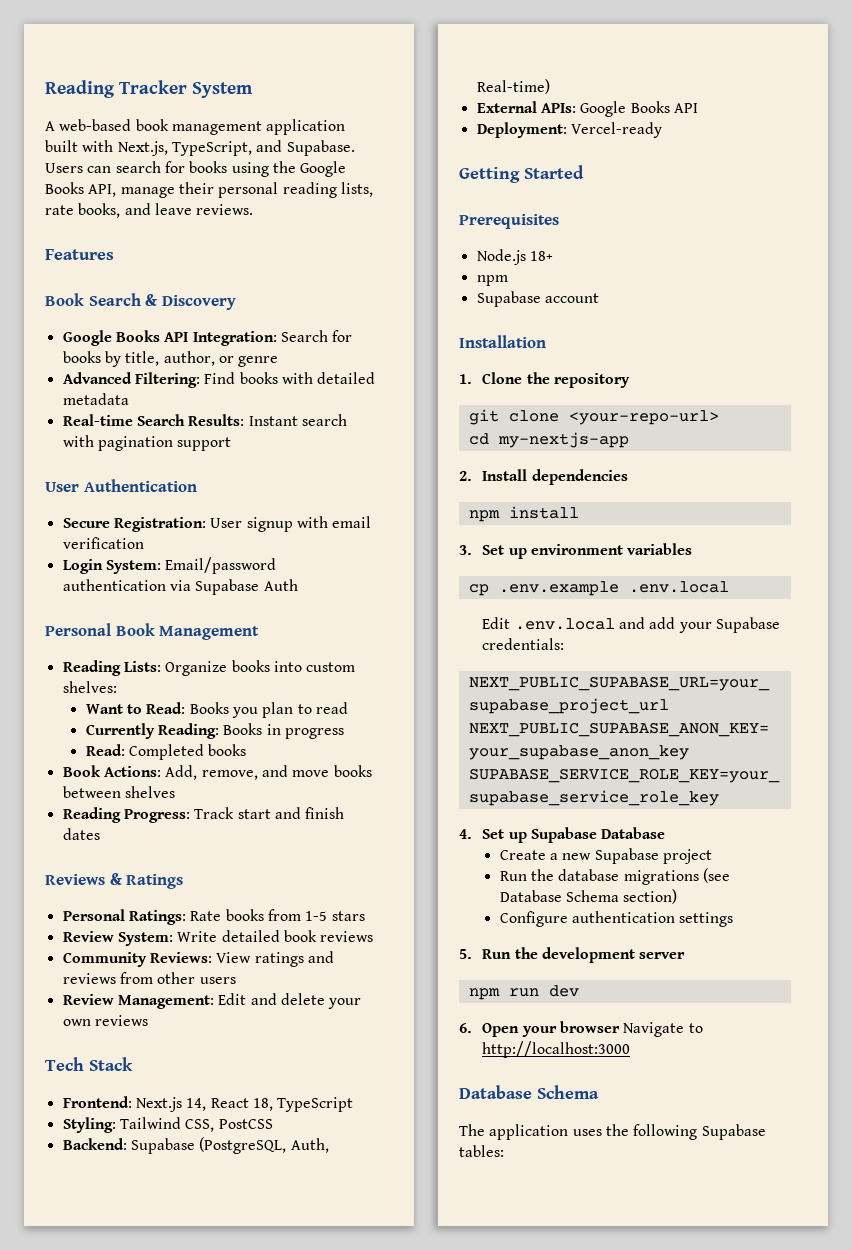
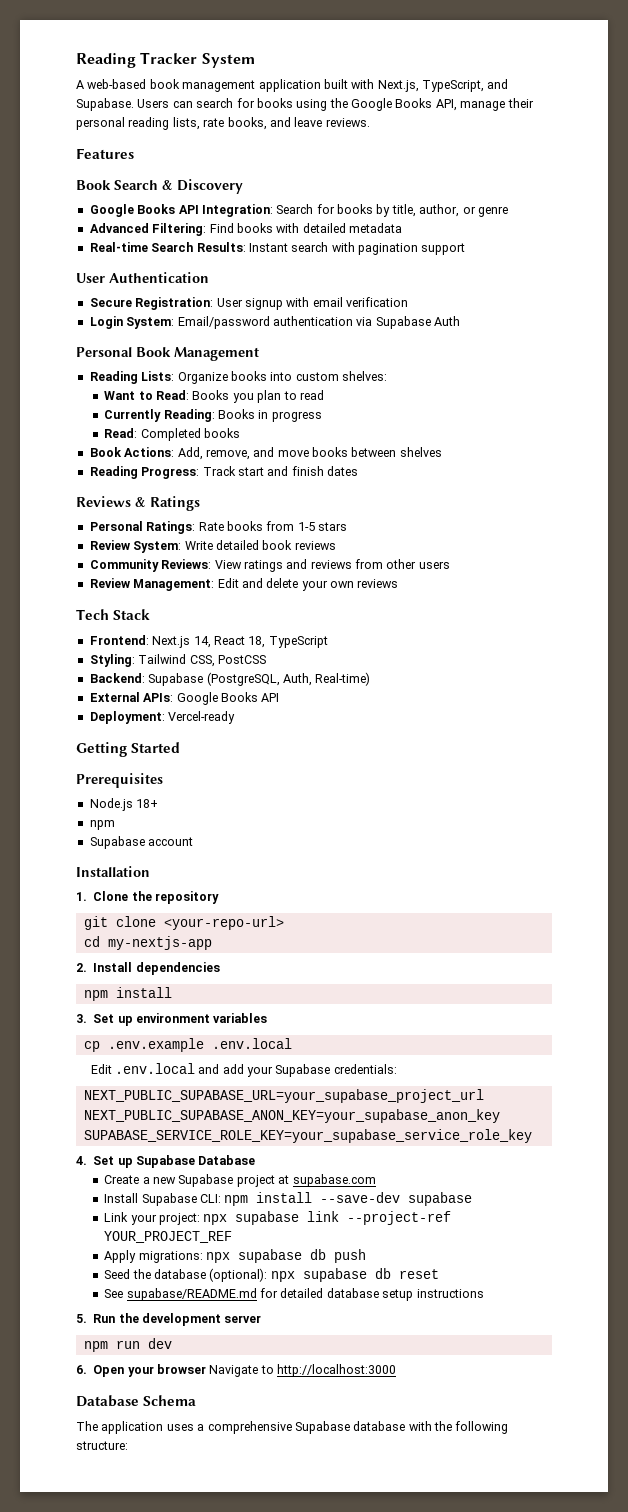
[499,868,731,885] [499,889,678,904] [499,911,734,927] // Run the database migrations (see Database Schema section) // Configure authentication settings -> [278,1174,376,1187] [104,1192,473,1206] [104,1211,452,1225] [104,1231,233,1243] [104,1249,367,1263] [104,1268,439,1282] [104,1288,484,1301] at supabase.com // Install Supabase CLI: npm install --save-dev supabase // Link your project: npx supabase link --project-ref YOUR_PROJECT_REF // Apply migrations: npx supabase db push // Seed the database (optional): npx supabase db reset // See supabase/README.md for detailed database setup instructions
[605,1124,766,1140] [459,1145,504,1157] the following Supabase tables: -> [197,1421,509,1434] [76,1441,128,1450] a comprehensive Supabase database with the following structure:

